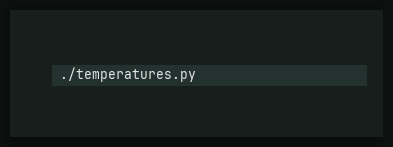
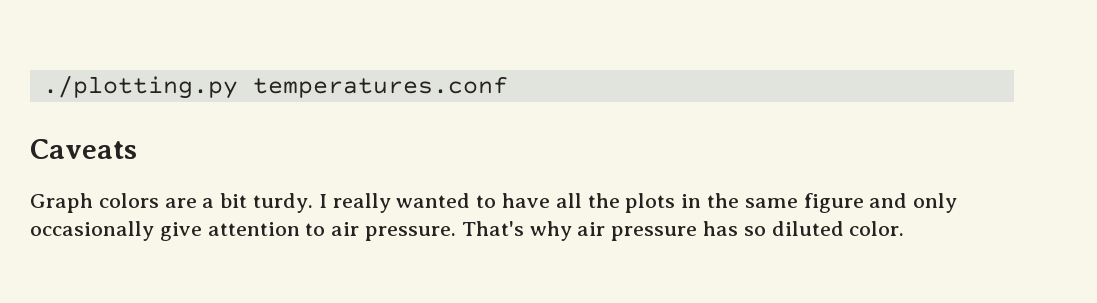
[59,67,196,82] ./temperatures.py -> [42,75,508,99] [30,139,137,159] [30,193,958,213] [30,221,905,241] ./plotting.py temperatures.conf // Caveats // Graph colors are a bit turdy. I really wanted to have all the plots in the same figure and only occasionally give attention to air pressure. That's why air pressure has so diluted color.

